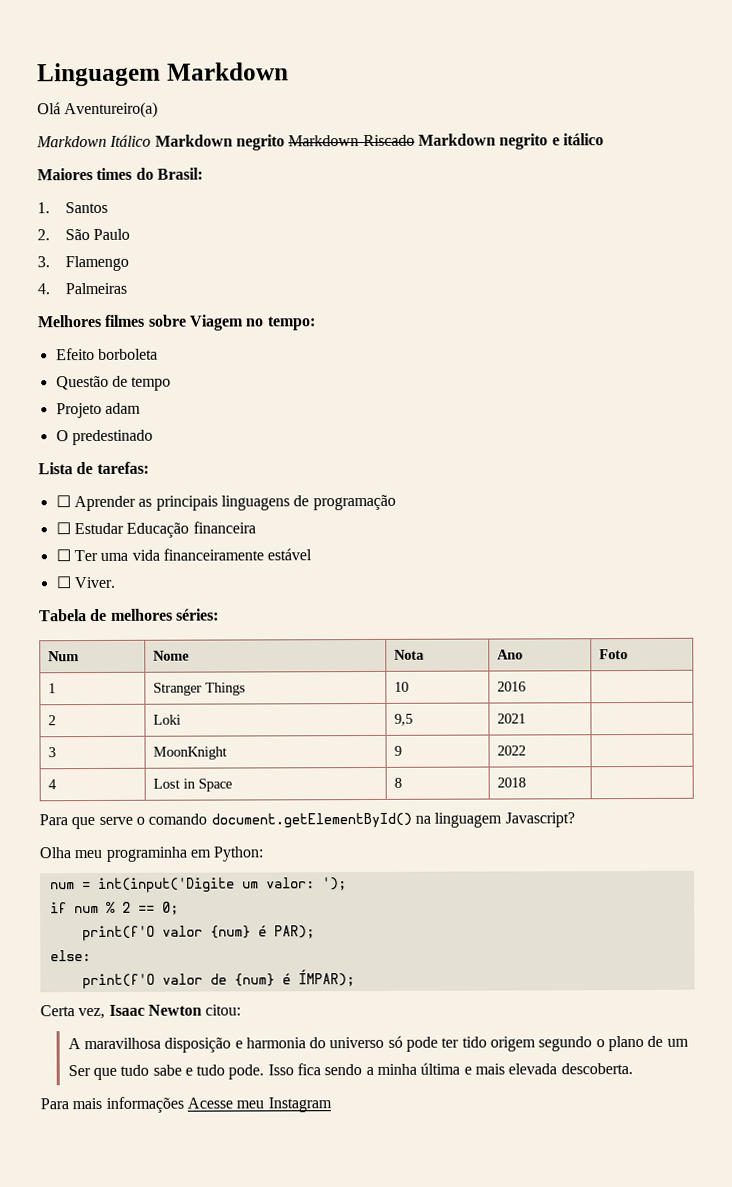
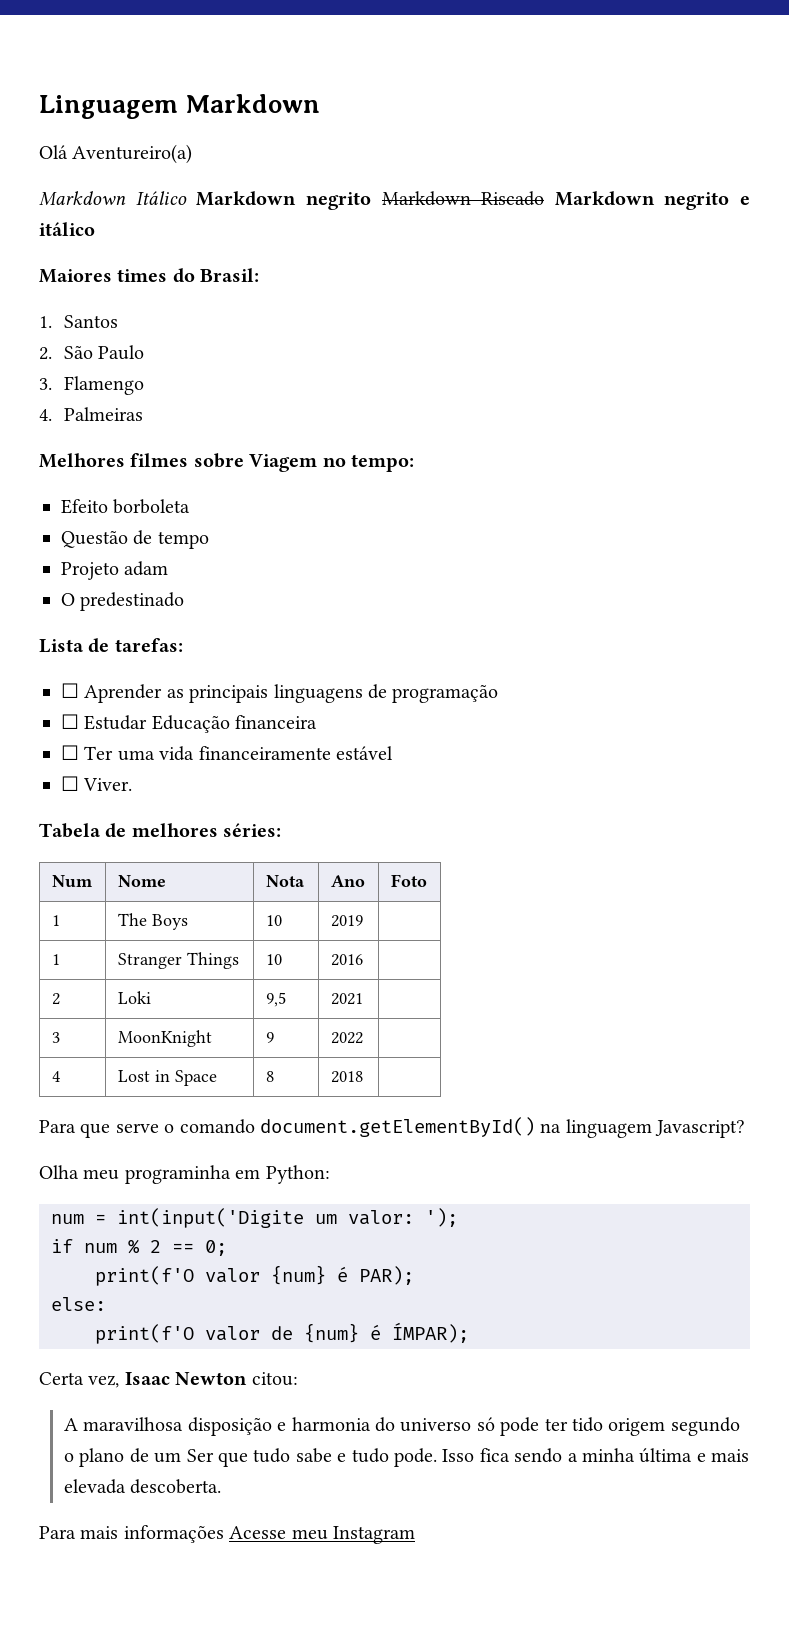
(629, 654) none -> [51,915,60,926] [117,913,188,930] [265,915,282,926] [330,915,363,927] // 1 | The Boys | 10 | 2019 |

